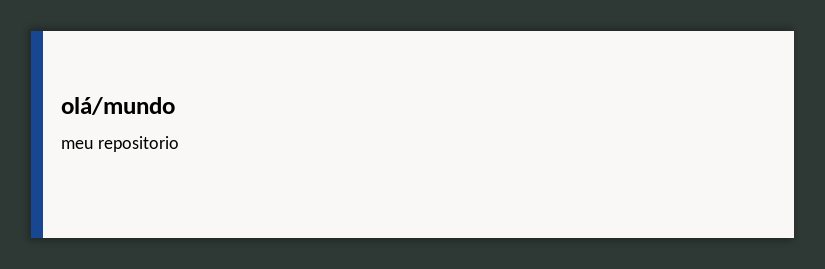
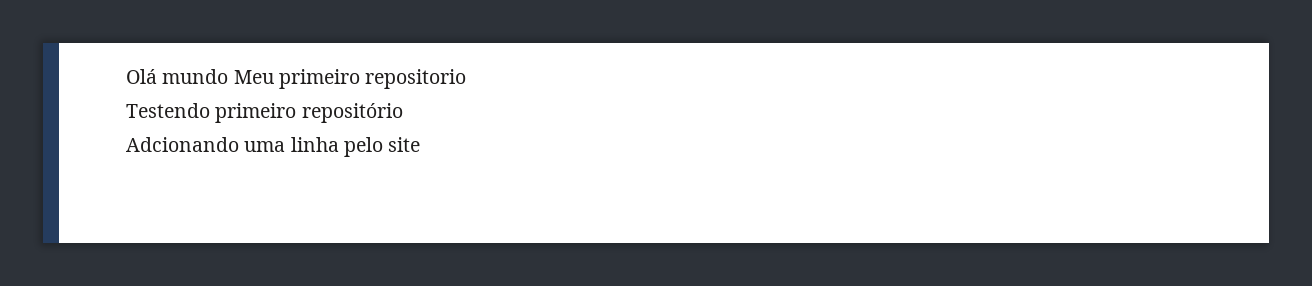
[61,97,175,115] [61,136,179,152] olá/mundo // meu repositorio -> [126,69,467,89] [126,103,403,123] [126,137,421,157] Olá mundo Meu primeiro repositorio // Testendo primeiro repositório // Adcionando uma linha pelo site

